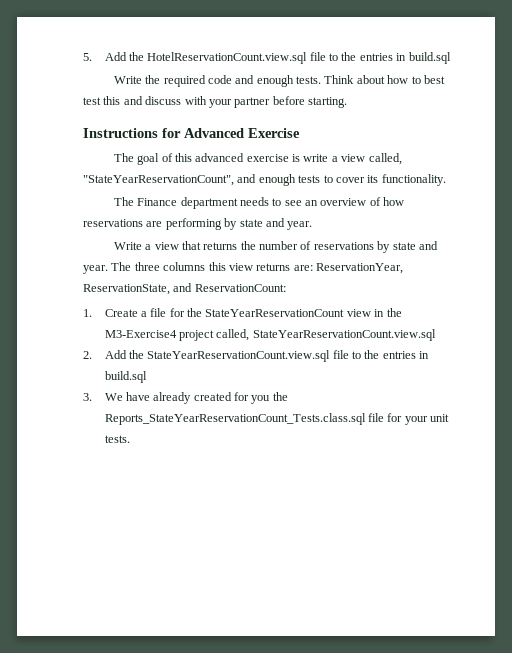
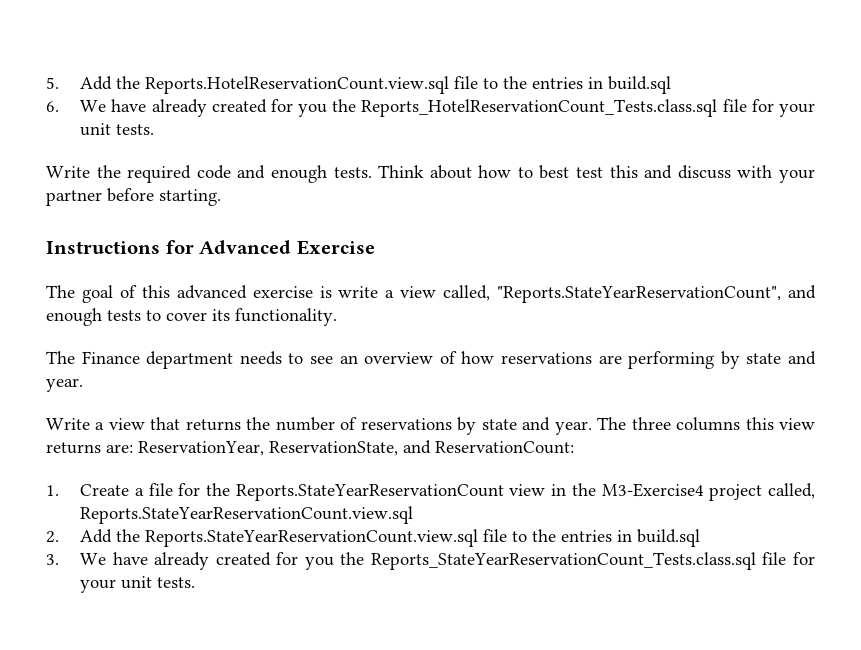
[147,52,451,64] HotelReservationCount.view.sql file to the entries in build.sql -> [145,76,672,94] [46,99,816,117] [80,123,155,136] Reports.HotelReservationCount.view.sql file to the entries in build.sql // 6. We have already created for you the Reports_HotelReservationCount_Tests.class.sql file for your unit tests.
[83,175,234,186] "StateYearReservationCount", -> [497,286,782,303] "Reports.StateYearReservationCount",
[205,309,345,317] StateYearReservationCount -> [235,484,504,501] Reports.StateYearReservationCount
[252,329,436,341] StateYearReservationCount.view.sql -> [80,506,414,524] Reports.StateYearReservationCount.view.sql
[147,350,331,362] StateYearReservationCount.view.sql -> [145,529,479,547] Reports.StateYearReservationCount.view.sql

